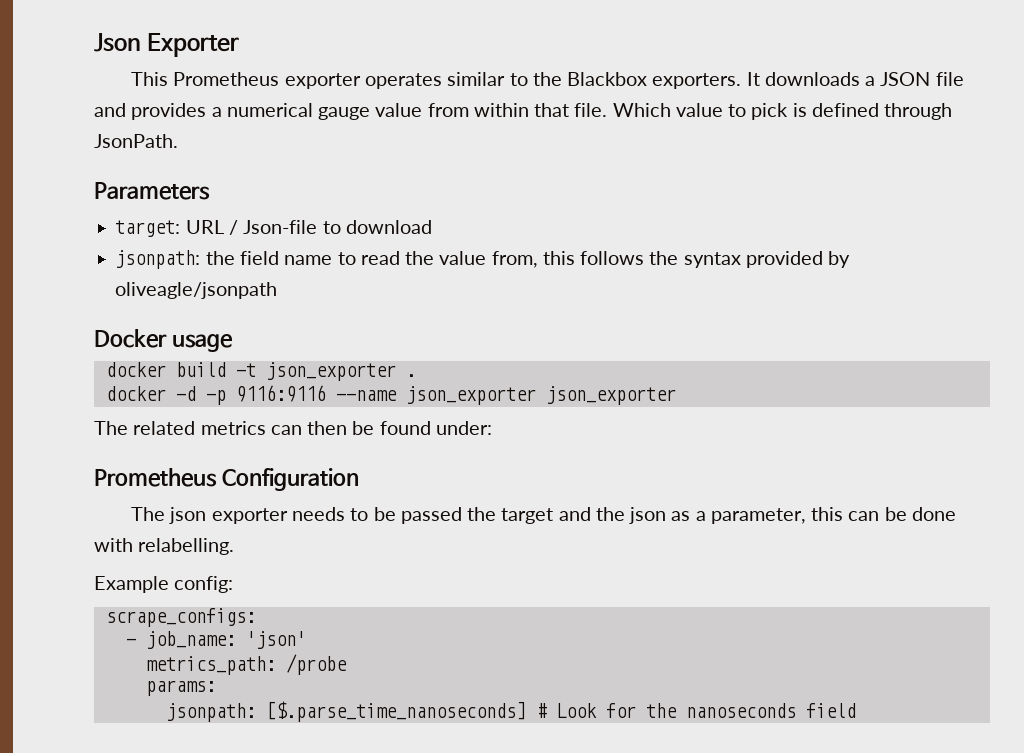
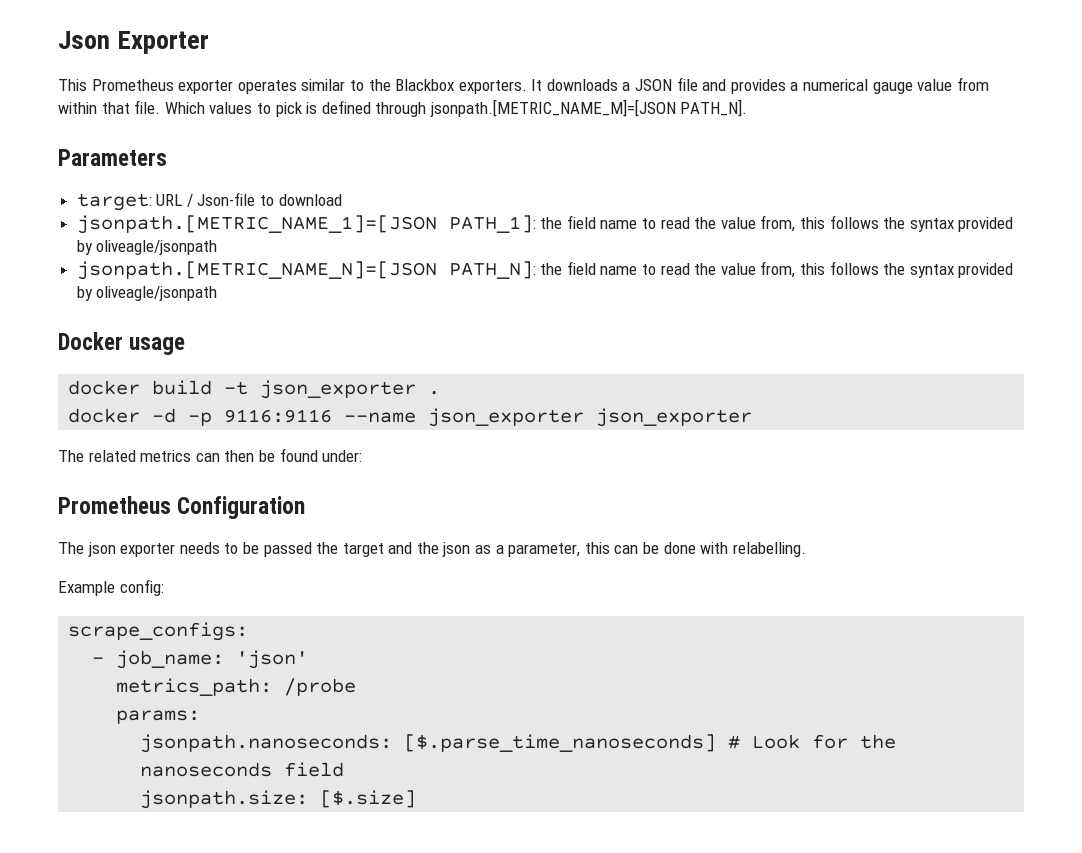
[675,103,723,117] value -> [209,102,253,114] values
[94,134,178,148] JsonPath. -> [429,99,748,117] jsonpath.[METRIC_NAME_M]=[JSON PATH_N].
[115,250,201,269] jsonpath: -> [76,215,1014,234] [76,240,218,255] [76,261,536,280] jsonpath.[METRIC_NAME_1]=[JSON PATH_1]: the field name to read the value from, this follows the syntax provided by oliveagle/jsonpath // jsonpath.[METRIC_NAME_N]=[JSON PATH_N]:
[165,703,256,722] jsonpath: -> [140,734,393,753] jsonpath.nanoseconds:
(856, 710) none -> [140,790,417,809] // jsonpath.size: [$.size]

